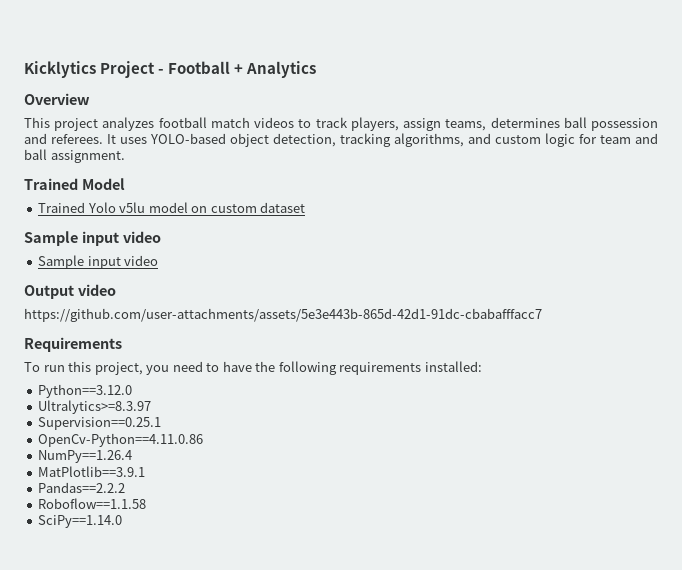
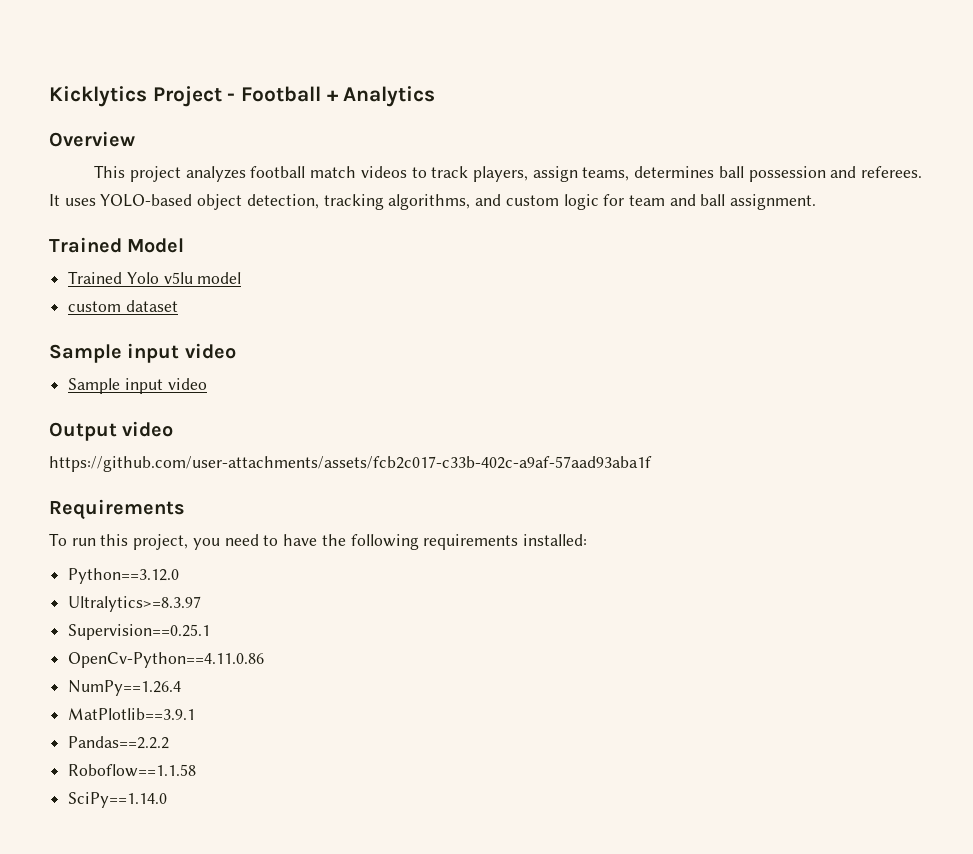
[191,206,208,213] on -> (242, 278) //
[24,308,542,322] https://github.com/user-attachments/assets/5e3e443b-865d-42d1-91dc-cbabafffacc7 -> [49,456,652,472] https://github.com/user-attachments/assets/fcb2c017-c33b-402c-a9af-57aad93aba1f

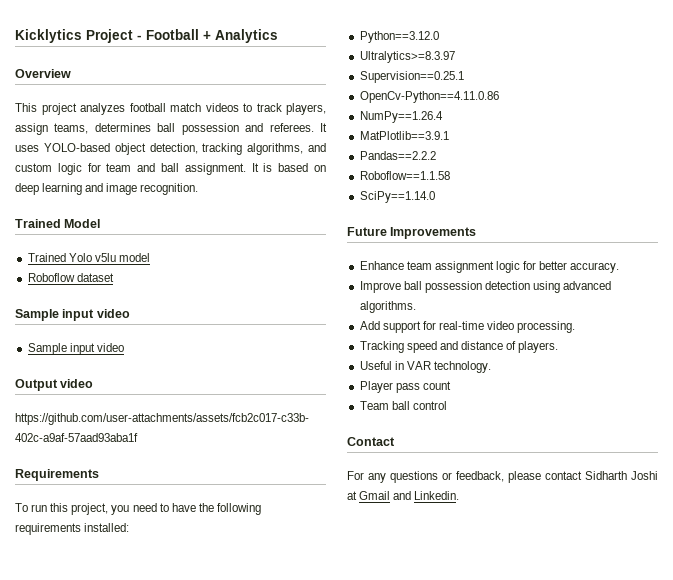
(817, 202) none -> [251,163,327,172] [15,183,199,195] It is based on deep learning and image recognition.
[68,301,122,312] custom -> [27,273,75,282] Roboflow
(168, 800) none -> [347,227,477,239] [359,261,620,273] [359,281,612,293] [359,301,416,313] [359,321,576,333] [359,341,559,353] [359,361,491,373] [359,381,451,393] [359,401,447,410] [347,437,395,446] [347,471,658,483] [347,491,460,500] // Future Improvements // Enhance team assignment logic for better accuracy. // Improve ball possession detection using advanced algorithms. // Add support for real-time video processing. // Tracking speed and distance of players. // Useful in VAR technology. // Player pass count // Team ball control // Contact // For any questions or feedback, please contact Sidharth Joshi at Gmail and Linkedin.

